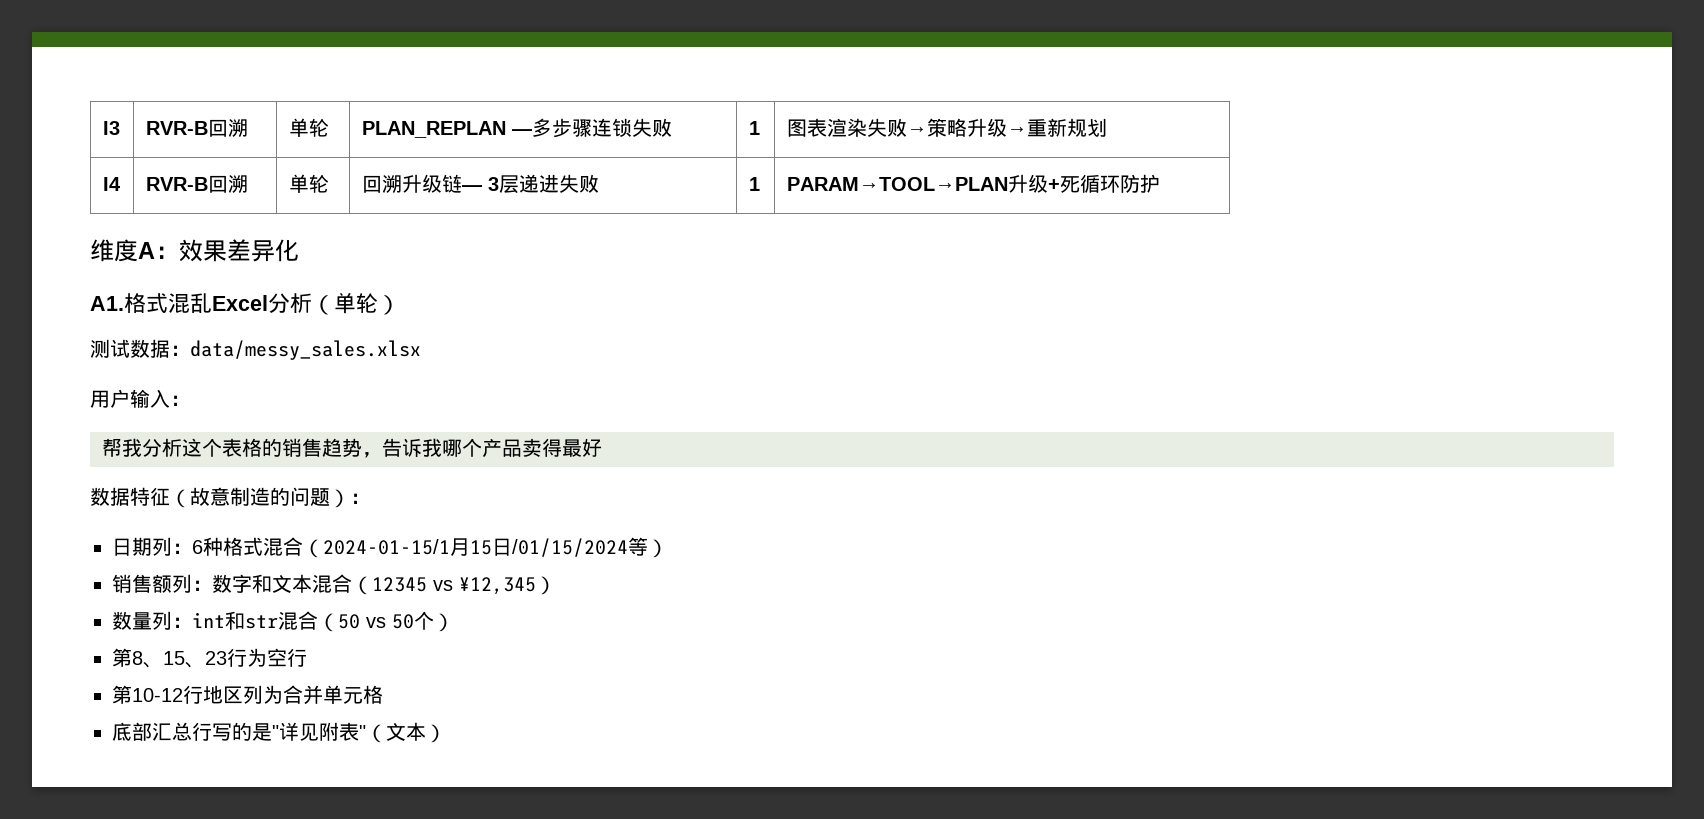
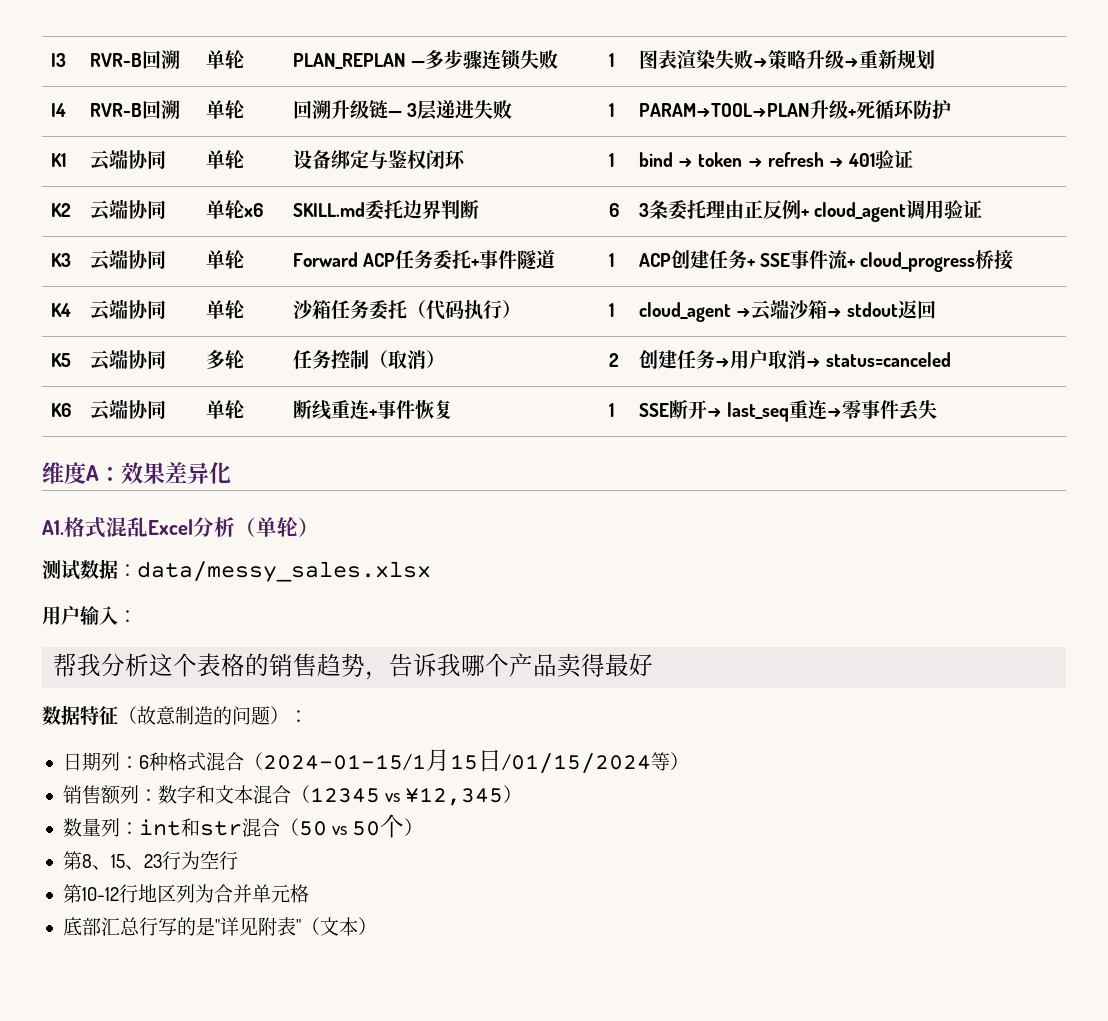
(1160, 183) none -> [51,153,67,167] [90,149,167,171] [206,150,245,169] [293,150,467,169] [609,153,615,167] [639,150,913,169] [51,203,72,217] [90,199,167,221] [206,200,264,219] [293,199,480,220] [609,203,620,217] [639,200,983,222] [51,253,72,267] [90,249,167,271] [206,250,245,269] [293,250,556,270] [609,253,615,267] [639,249,1014,272] [51,303,72,317] [90,299,167,321] [206,300,245,319] [293,300,522,320] [609,303,615,317] [639,299,937,322] [51,353,72,367] [90,349,167,371] [206,350,245,369] [293,350,446,369] [609,353,620,367] [639,349,952,369] [51,403,72,417] [90,399,167,421] [206,400,245,419] [293,399,454,420] [609,403,615,417] [639,399,938,422] // K1 | 云端协同 | 单轮 | 设备绑定与鉴权闭环 | 1 | bind → token → refresh → 401验证 // K2 | 云端协同 | 单轮x6 | SKILL.md委托边界判断 | 6 | 3条委托理由正反例+ cloud_agent调用验证 // K3 | 云端协同 | 单轮 | Forward ACP任务委托+事件隧道 | 1 | ACP创建任务+ SSE事件流+ cloud_progress桥接 // K4 | 云端协同 | 单轮 | 沙箱任务委托（代码执行） | 1 | cloud_agent →云端沙箱→ stdout返回 // K5 | 云端协同 | 多轮 | 任务控制（取消） | 2 | 创建任务→用户取消→ status=canceled // K6 | 云端协同 | 单轮 | 断线重连+事件恢复 | 1 | SSE断开→ last_seq重连→零事件丢失

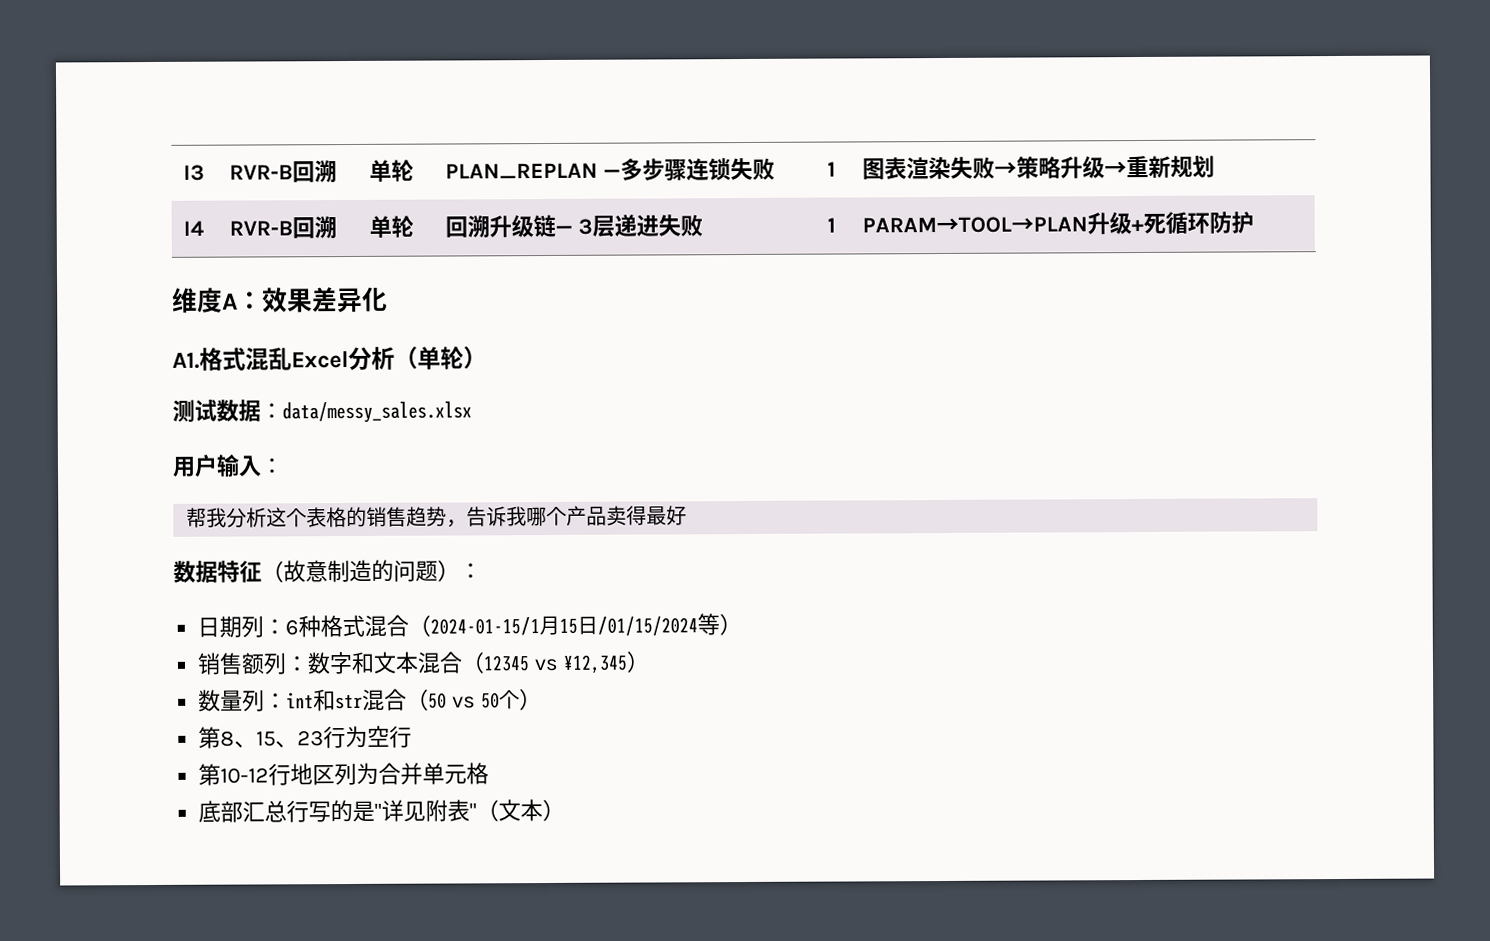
[51,153,67,167] [90,149,167,171] [206,150,245,169] [293,150,467,169] [609,153,615,167] [639,150,913,169] [51,203,72,217] [90,199,167,221] [206,200,264,219] [293,199,480,220] [609,203,620,217] [639,200,983,222] [51,253,72,267] [90,249,167,271] [206,250,245,269] [293,250,556,270] [609,253,615,267] [639,249,1014,272] [51,303,72,317] [90,299,167,321] [206,300,245,319] [293,300,522,320] [609,303,615,317] [639,299,937,322] [51,353,72,367] [90,349,167,371] [206,350,245,369] [293,350,446,369] [609,353,620,367] [639,349,952,369] [51,403,72,417] [90,399,167,421] [206,400,245,419] [293,399,454,420] [609,403,615,417] [639,399,938,422] // K1 | 云端协同 | 单轮 | 设备绑定与鉴权闭环 | 1 | bind → token → refresh → 401验证 // K2 | 云端协同 | 单轮x6 | SKILL.md委托边界判断 | 6 | 3条委托理由正反例+ cloud_agent调用验证 // K3 | 云端协同 | 单轮 | Forward ACP任务委托+事件隧道 | 1 | ACP创建任务+ SSE事件流+ cloud_progress桥接 // K4 | 云端协同 | 单轮 | 沙箱任务委托（代码执行） | 1 | cloud_agent →云端沙箱→ stdout返回 // K5 | 云端协同 | 多轮 | 任务控制（取消） | 2 | 创建任务→用户取消→ status=canceled // K6 | 云端协同 | 单轮 | 断线重连+事件恢复 | 1 | SSE断开→ last_seq重连→零事件丢失 -> (1255, 222) none

